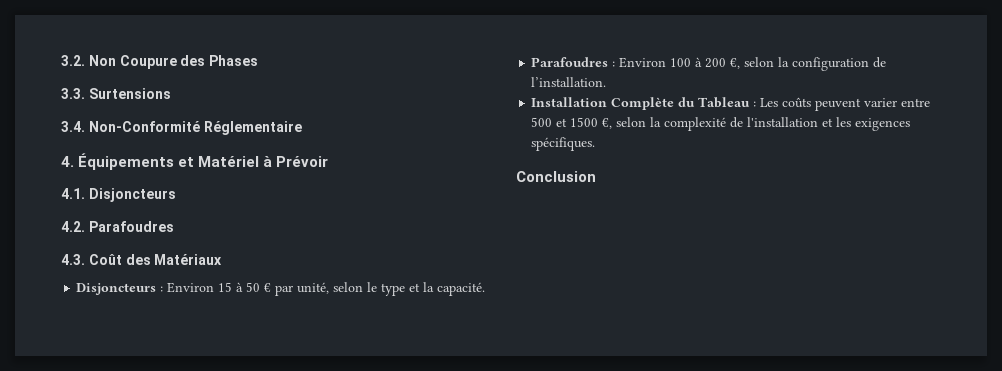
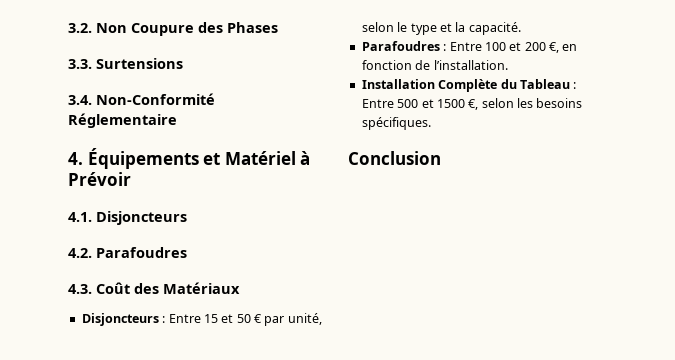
[167,282,244,293] Environ 15 à -> [168,314,234,323] Entre 15 et
[619,57,870,71] Environ 100 à 200 €, selon la configuration -> [449,42,578,53] [361,60,412,70] Entre 100 et 200 €, en fonction
[760,97,931,111] Les coûts peuvent varier entre -> [361,99,394,108] Entre
[650,117,911,131] la complexité de l'installation et les exigences -> [517,98,583,108] les besoins

